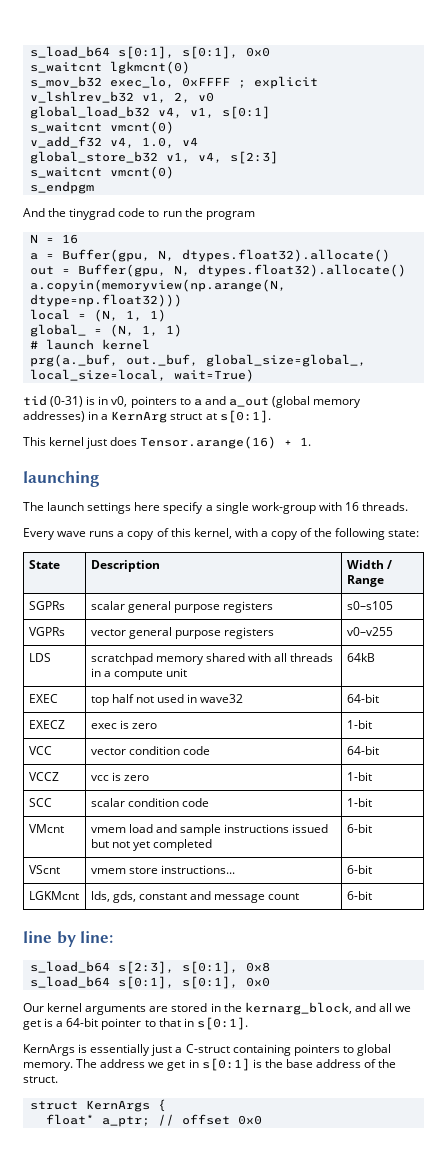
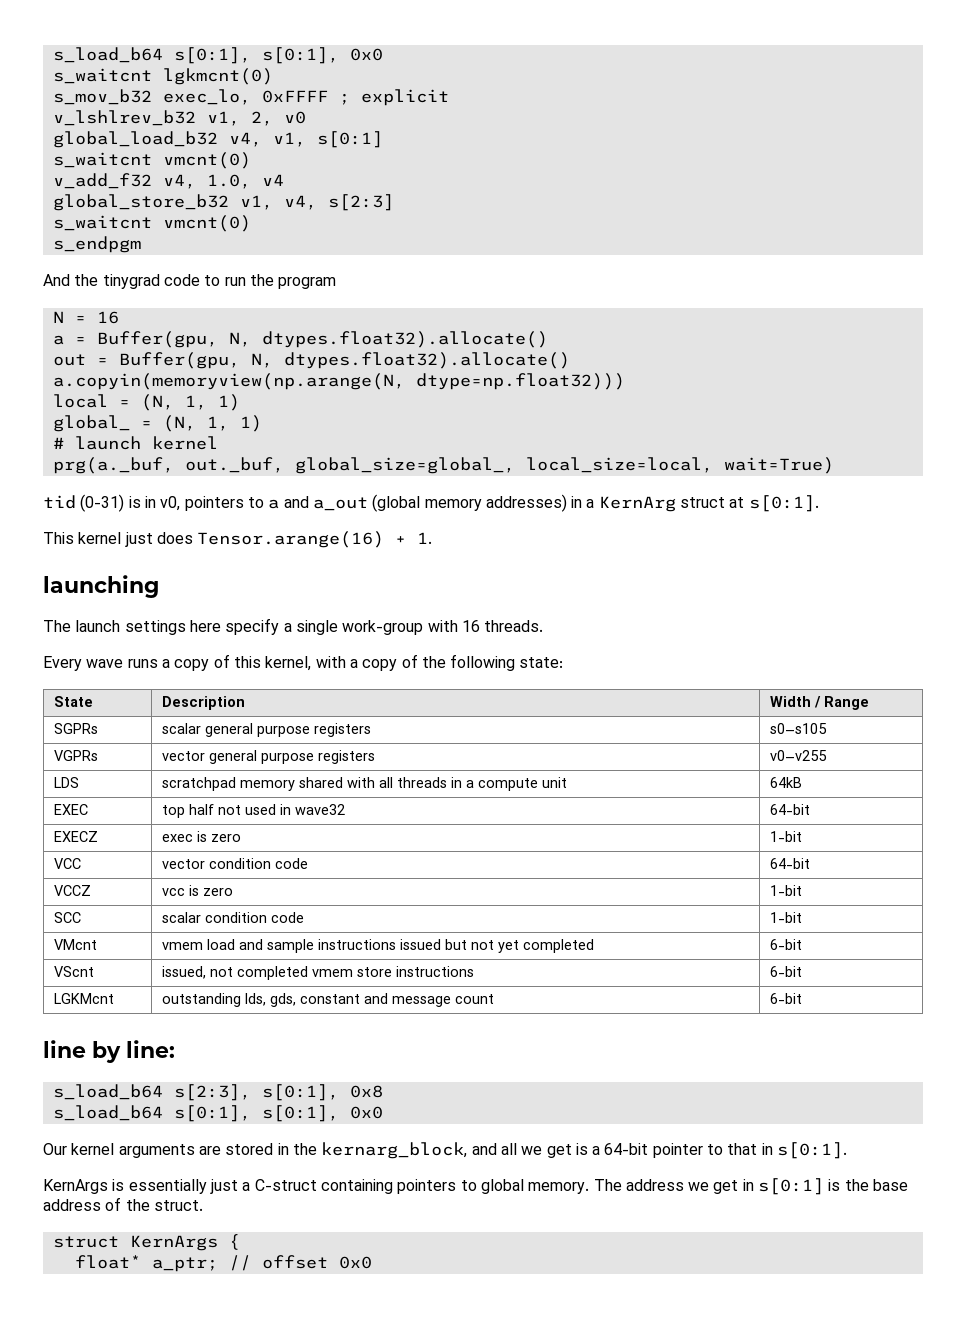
(60, 869) none -> [162,966,309,980] issued, not completed
[161,865,236,874] instructions... -> [396,966,475,977] instructions
(79, 895) none -> [162,993,242,1007] outstanding

